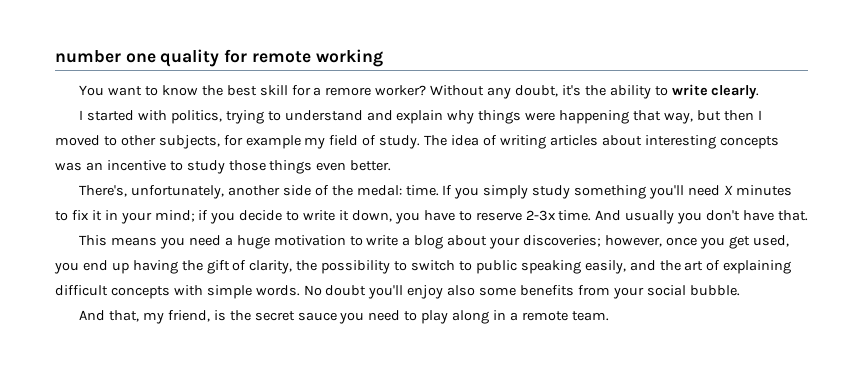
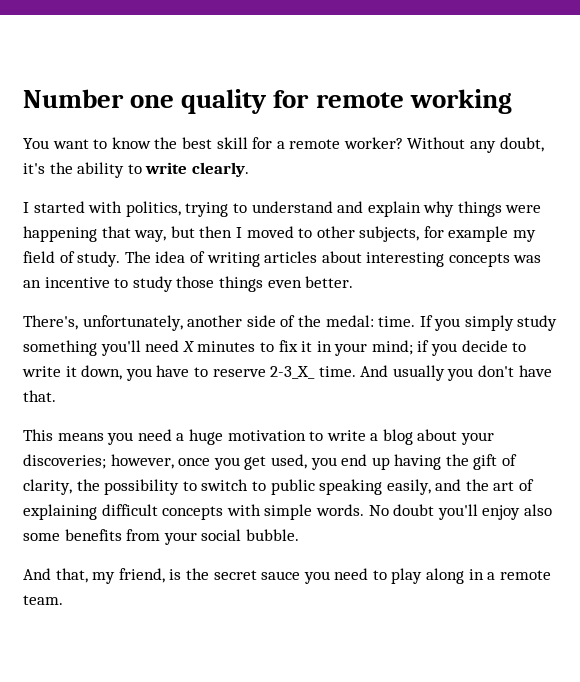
[55,50,121,63] number -> [23,89,124,108] Number
[325,87,372,96] remore -> [289,139,341,149] remote
[525,210,556,221] 2-3x -> [270,366,316,379] 2-3_X_

